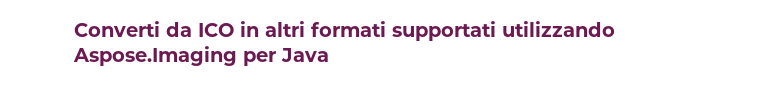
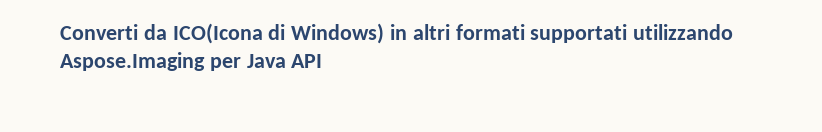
[198,23,234,37] ICO -> [172,23,385,44] ICO(Icona di Windows)
(329, 55) none -> [291,54,323,68] API

